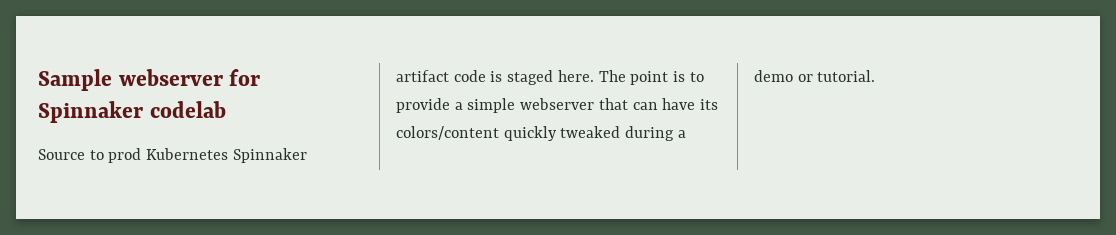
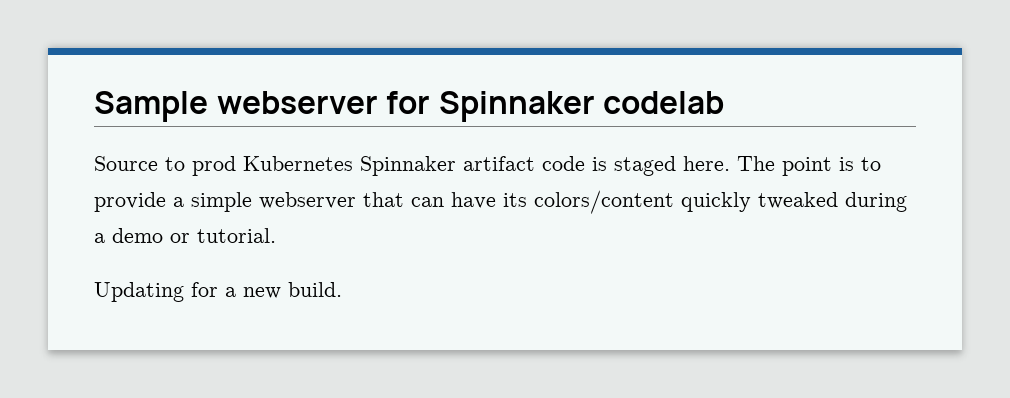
(876, 76) none -> [94,282,342,302] // Updating for a new build.

